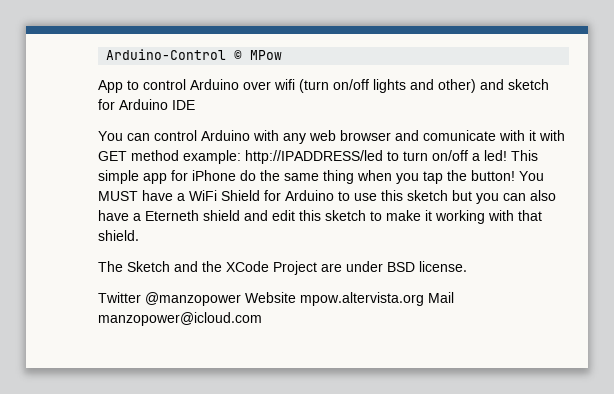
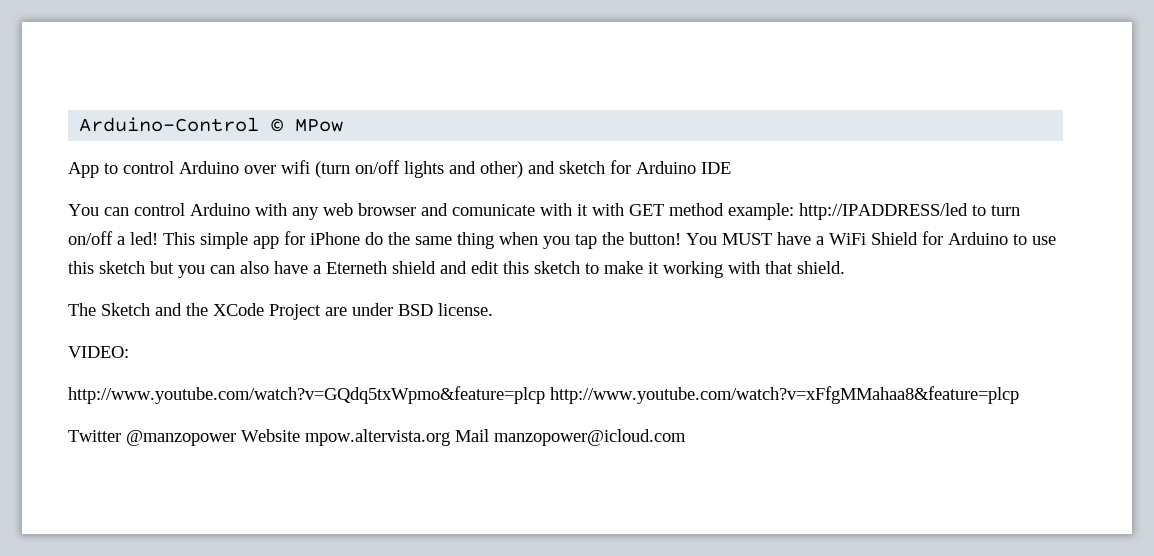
(467, 266) none -> [68,346,129,358] [68,386,1019,404] // VIDEO: // http://www.youtube.com/watch?v=GQdq5txWpmo&feature=plcp http://www.youtube.com/watch?v=xFfgMMahaa8&feature=plcp

